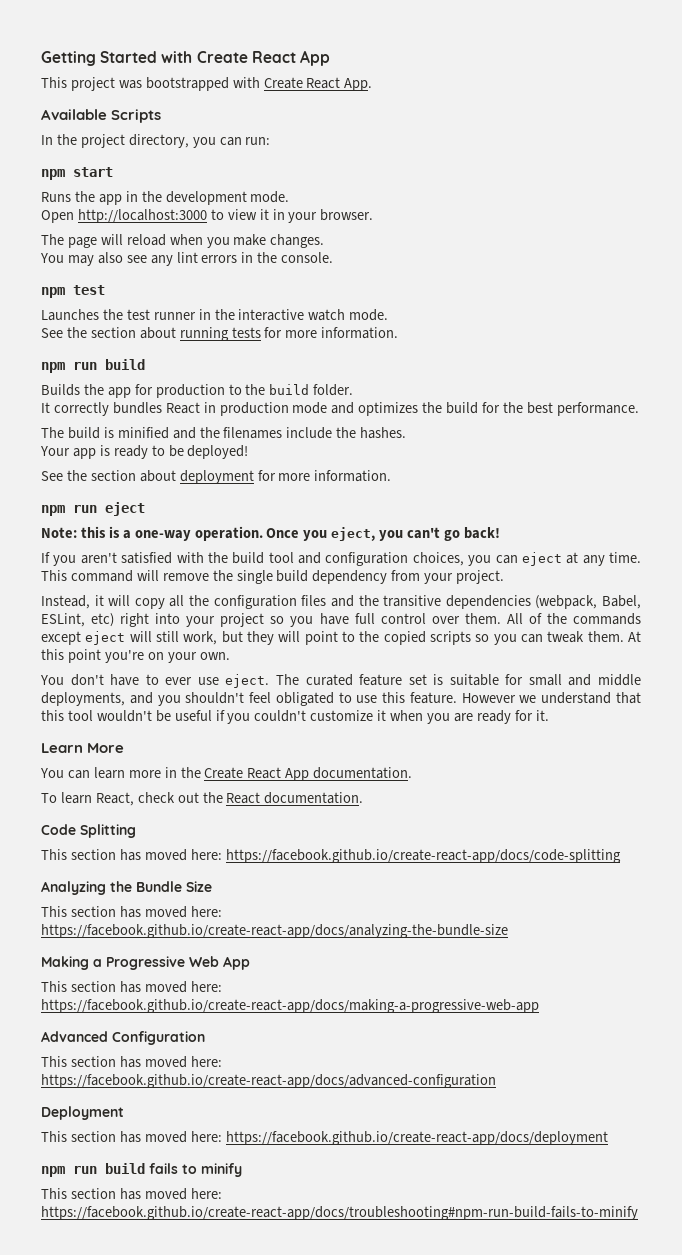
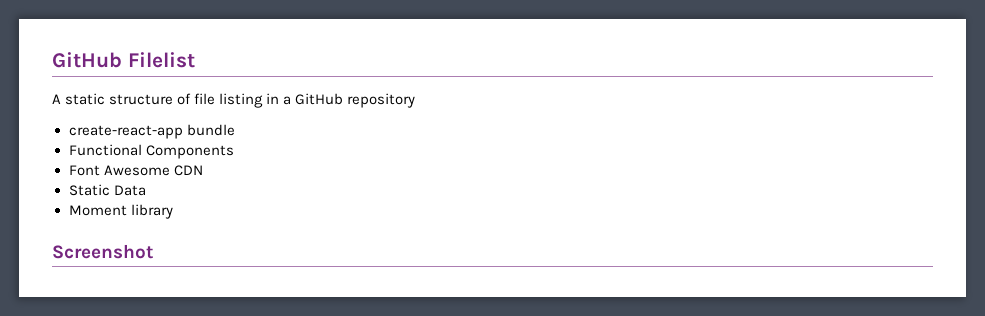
[41,50,330,66] [41,77,373,91] [41,109,162,123] [41,134,271,148] [41,167,113,180] [41,191,290,205] [41,209,374,223] [41,234,325,248] [40,252,334,266] [41,285,105,298] [41,309,389,321] [41,327,399,341] [41,359,145,373] [41,384,354,398] [41,402,639,416] [41,427,407,439] [40,445,249,459] [41,470,392,484] [41,502,145,516] [41,526,500,541] [41,552,641,566] [41,570,505,584] [41,595,642,609] [41,613,641,627] [41,631,641,645] [41,649,230,663] [40,674,641,688] [41,692,641,706] [41,710,549,724] [41,743,125,753] [40,767,413,781] [41,792,364,806] [41,824,136,838] [41,849,621,863] [41,881,212,895] [41,906,222,918] [41,924,508,938] [41,956,250,970] [41,981,222,993] [41,999,539,1013] [41,1031,205,1045] [41,1056,222,1068] [41,1074,496,1088] [41,1106,124,1120] [41,1131,608,1145] [41,1163,242,1177] [41,1188,222,1200] [41,1206,638,1220] Getting Started with Create React App // This project was bootstrapped with Create React App. // Available Scripts // In the project directory, you can run: // npm start // Runs the app in the development mode. // Open http://localhost:3000 to view it in your browser. // The page will reload when you make changes. // You may also see any lint errors in the console. // npm test // Launches the test runner in the interactive watch mode. // See the section about running tests for more information. // npm run build // Builds the app for production to the build folder. // It correctly bundles React in production mode and optimizes the build for the best performance. // The build is minified and the filenames include the hashes. // Your app is ready to be deployed! // See the section about deployment for more information. // npm run eject // Note: this is a one-way operation. Once you eject, you can't go back! // If you aren't satisfied with the build tool and configuration choices, you can eject at any time. This command will remove the single build dependency from your project. // Instead, it will copy all the configuration files and the transitive dependencies (webpack, Babel, ESLint, etc) right into your project so you have full control over them. All of the commands except eject will still work, but they will point to the copied scripts so you can tweak them. At this point you're on your own. // You don't have to ever use eject. The curated feature set is suitable for small and middle deployments, and you shouldn't feel obligated to use this feature. However we understand that this tool wouldn't be useful if you couldn't customize it when you are ready for it. // Learn More // You can learn more in the Create React App documentation. // To learn React, check out the React documentation. // Code Splitting // This section has moved here: https://facebook.github.io/create-react-app/docs/code-splitting // Analyzing the Bundle Size // This section has moved here: https://facebook.github.io/create-react-app/docs/analyzing-the-bundle-size // Making a Progressive Web App // This section has moved here: https://facebook.github.io/create-react-app/docs/making-a-progressive-web-app // Advanced Configuration // This section has moved here: https://facebook.github.io/create-react-app/docs/advanced-configuration // Deployment // This section has moved here: https://facebook.github.io/create-react-app/docs/deployment // npm run build fails to minify // This section has moved here: https://facebook.github.io/create-react-app/docs/troubleshooting#npm-run-build-fails-to-minify -> [52,52,195,68] [52,93,416,108] [68,124,235,139] [68,144,234,159] [68,165,203,176] [68,184,146,196] [68,204,173,219] [52,244,154,259] GitHub Filelist // A static structure of file listing in a GitHub repository // create-react-app bundle // Functional Components // Font Awesome CDN // Static Data // Moment library // Screenshot

